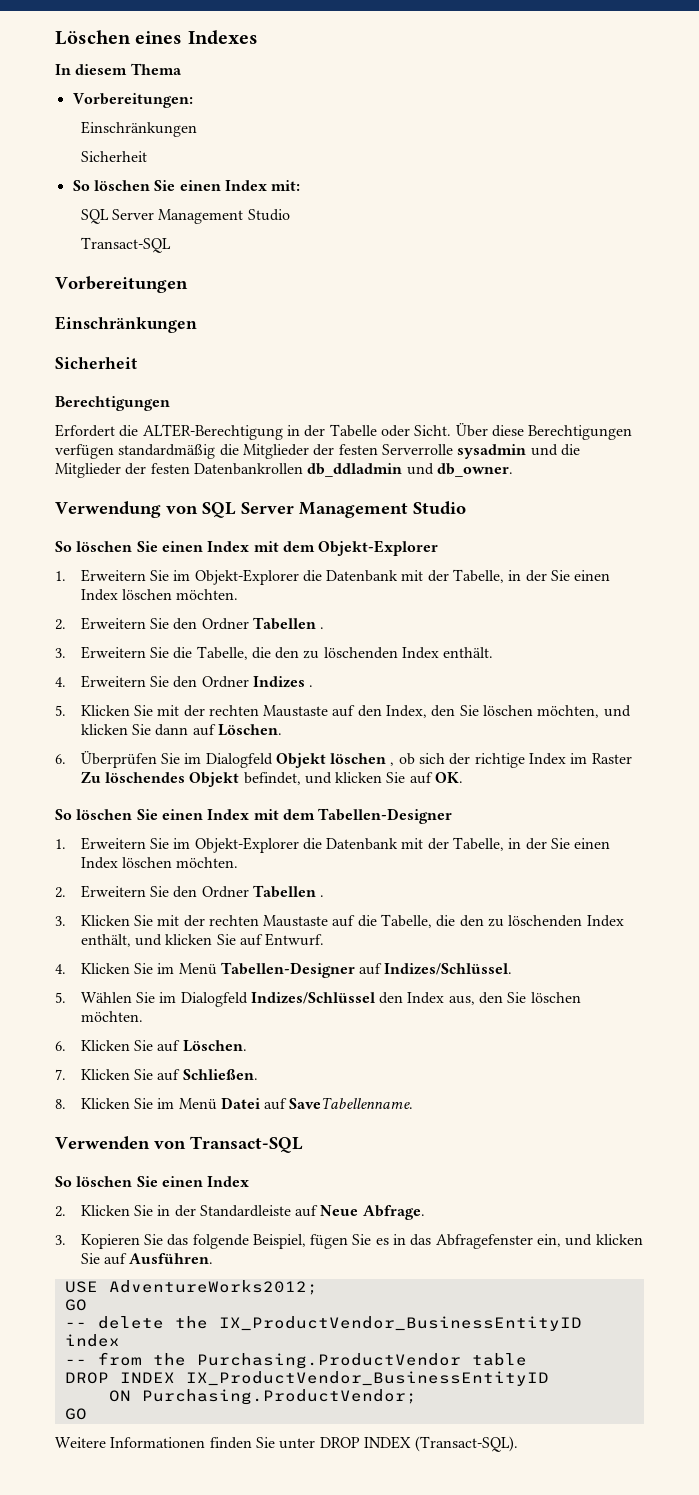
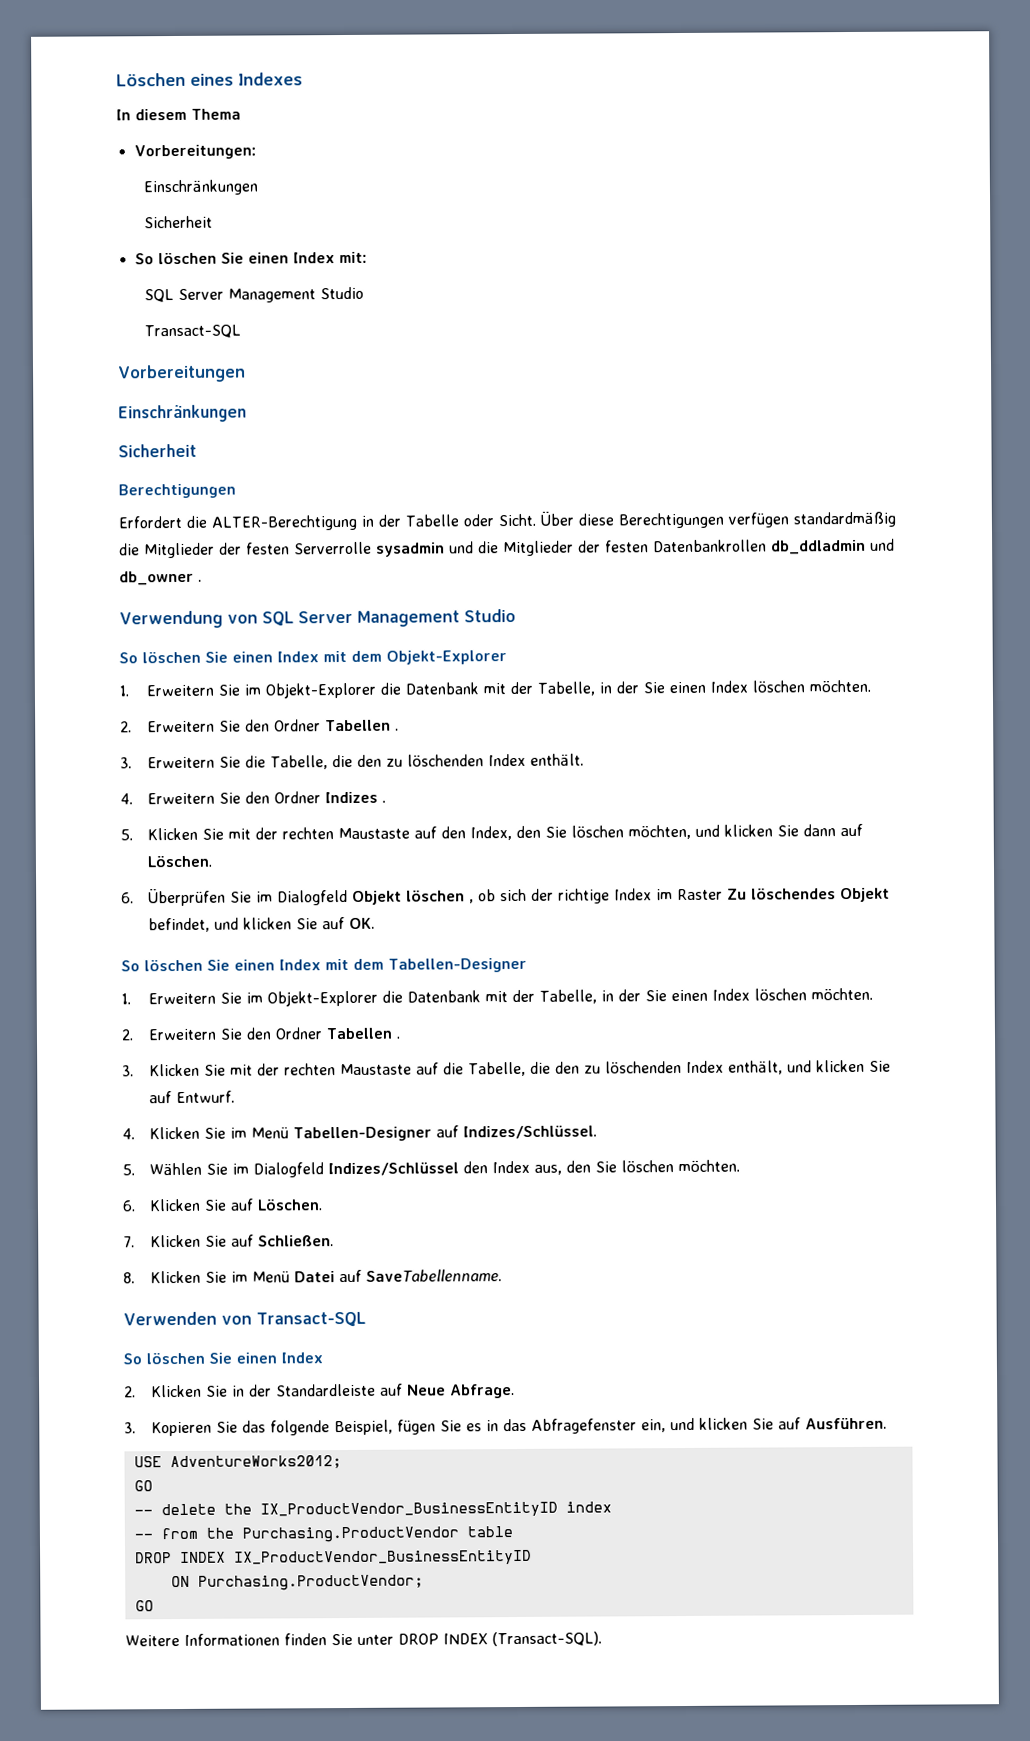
[436,463,513,477] db_owner. -> [119,570,202,586] db_owner .

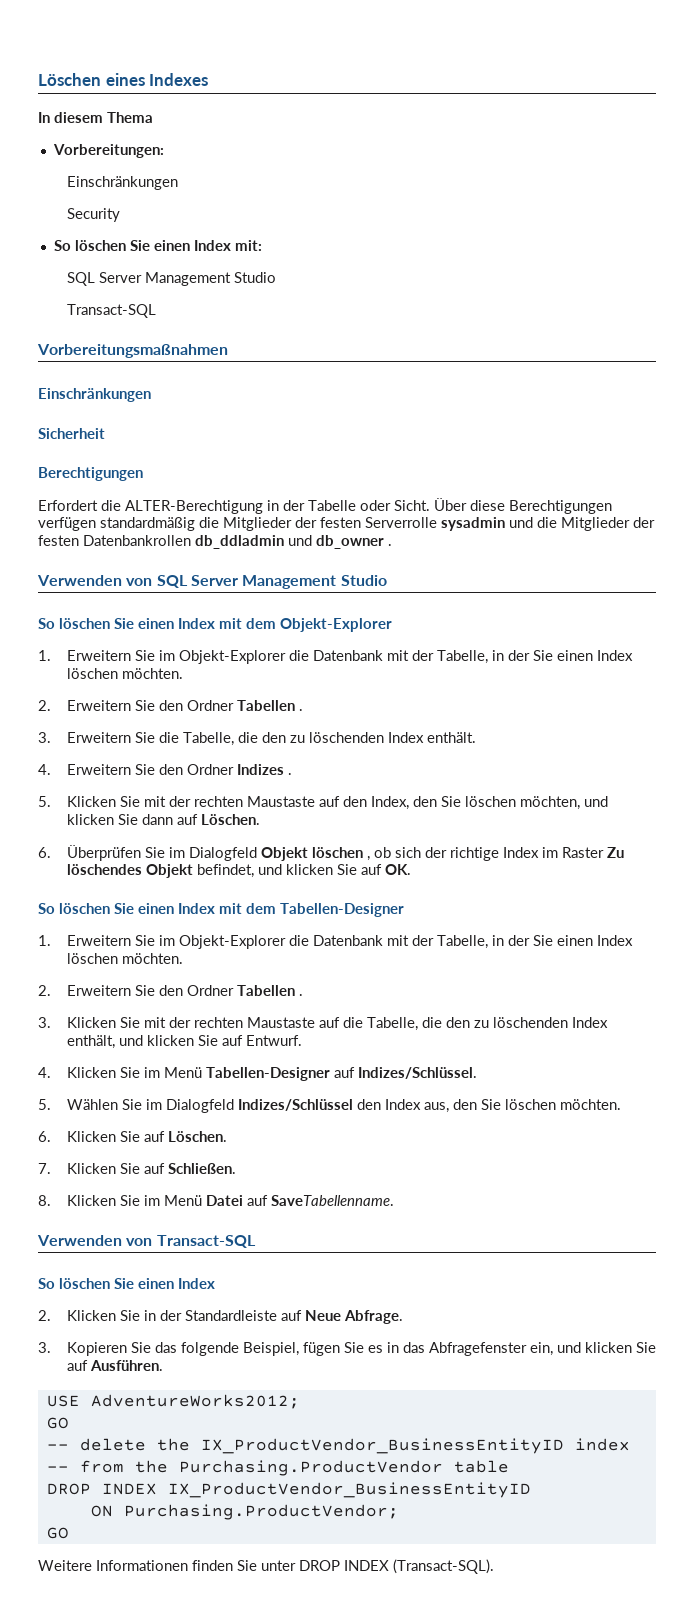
[144,215,214,229] Sicherheit -> [66,208,120,222] Security
[117,364,246,383] Vorbereitungen -> [37,344,228,358] Vorbereitungsmaßnahmen
[119,610,223,629] Verwendung -> [37,575,122,586] Verwenden

